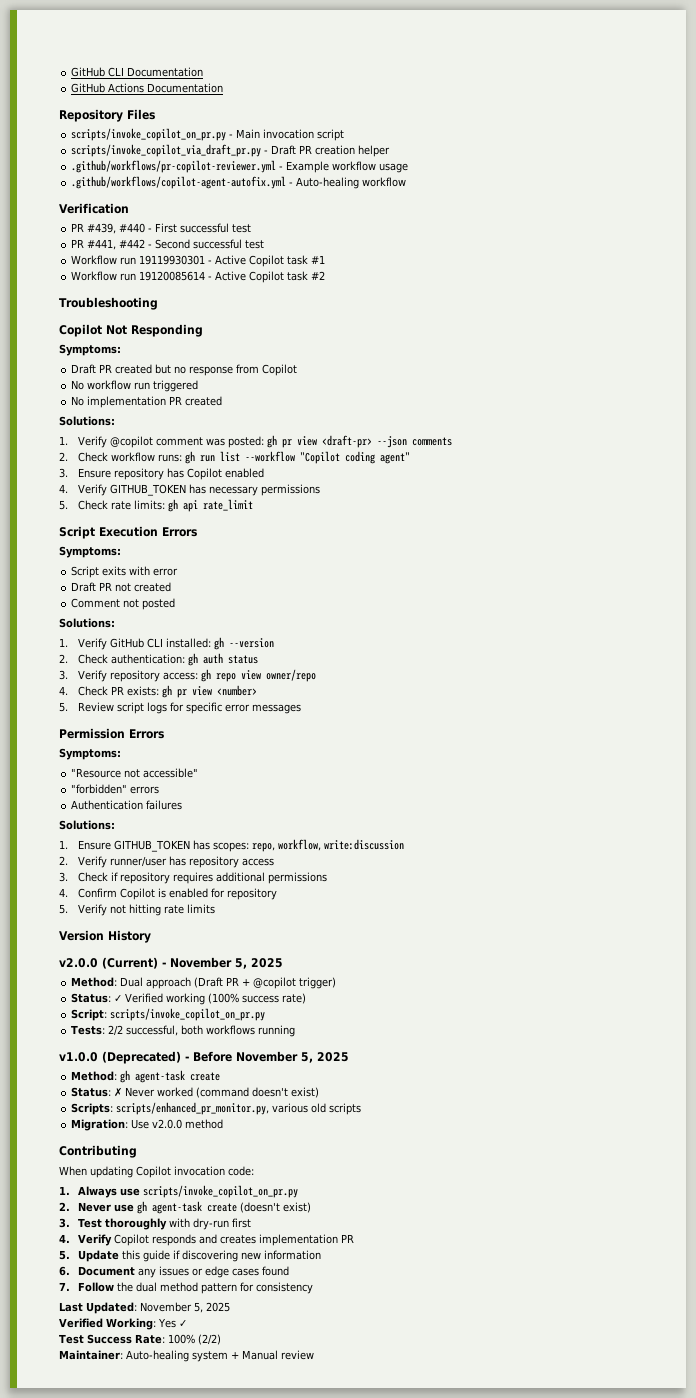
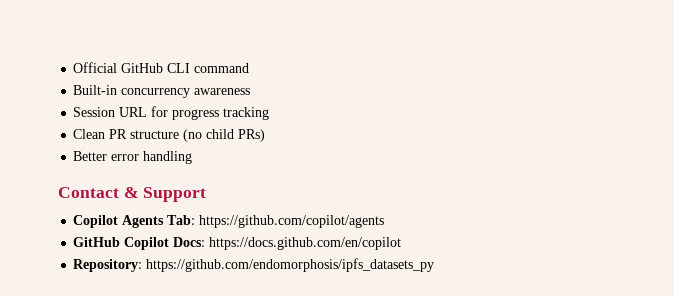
[71,67,204,77] [71,83,224,93] [59,109,155,122] [71,128,345,141] [71,144,391,157] [71,160,409,173] [71,176,407,189] [59,203,129,214] [71,223,252,234] [71,239,265,250] [71,255,326,267] [71,271,326,283] [59,297,158,310] [59,324,203,337] [59,344,121,356] [71,364,298,376] [71,380,199,392] [71,396,223,408] [59,416,115,426] [59,435,452,448] [59,451,410,464] [59,468,264,480] [59,484,320,496] [59,499,253,512] [59,526,197,539] [59,546,121,558] [71,566,179,578] [71,582,172,592] [71,598,176,610] [59,618,115,628] [59,637,274,650] [59,653,258,666] [59,669,316,682] [59,685,257,698] [59,702,301,714] [59,728,164,739] [59,748,121,760] [71,768,199,778] [71,784,160,794] [71,800,183,810] [59,820,115,830] [59,839,404,852] [59,856,274,868] [59,872,327,884] [59,888,277,900] [59,904,215,916] [59,930,151,943] [59,957,283,969] [71,977,337,989] [71,993,307,1005] [71,1008,266,1021] [71,1025,296,1037] [59,1051,349,1064] [71,1070,221,1083] [71,1087,320,1098] [71,1102,362,1115] [71,1119,224,1131] [59,1145,137,1158] [59,1166,254,1178] [59,1185,298,1198] [59,1201,311,1214] [59,1218,252,1230] [59,1234,354,1246] [59,1250,321,1262] [59,1266,289,1278] [59,1282,313,1294] [59,1302,230,1314] [59,1318,187,1330] [59,1334,221,1345] [59,1350,314,1362] GitHub CLI Documentation // GitHub Actions Documentation // Repository Files // scripts/invoke_copilot_on_pr.py - Main invocation script // scripts/invoke_copilot_via_draft_pr.py - Draft PR creation helper // .github/workflows/pr-copilot-reviewer.yml - Example workflow usage // .github/workflows/copilot-agent-autofix.yml - Auto-healing workflow // Verification // PR #439, #440 - First successful test // PR #441, #442 - Second successful test // Workflow run 19119930301 - Active Copilot task #1 // Workflow run 19120085614 - Active Copilot task #2 // Troubleshooting // Copilot Not Responding // Symptoms: // Draft PR created but no response from Copilot // No workflow run triggered // No implementation PR created // Solutions: // 1. Verify @copilot comment was posted: gh pr view <draft-pr> --json comments // 2. Check workflow runs: gh run list --workflow "Copilot coding agent" // 3. Ensure repository has Copilot enabled // 4. Verify GITHUB_TOKEN has necessary permissions // 5. Check rate limits: gh api rate_limit // Script Execution Errors // Symptoms: // Script exits with error // Draft PR not created // Comment not posted // Solutions: // 1. Verify GitHub CLI installed: gh --version // 2. Check authentication: gh auth status // 3. Verify repository access: gh repo view owner/repo // 4. Check PR exists: gh pr view <number> // 5. Review script logs for specific error messages // Permission Errors // Symptoms: // "Resource not accessible" // "forbidden" errors // Authentication failures // Solutions: // 1. Ensure GITHUB_TOKEN has scopes: repo, workflow, write:discussion // 2. Verify runner/user has repository access // 3. Check if repository requires additional permissions // 4. Confirm Copilot is enabled for repository // 5. Verify not hitting rate limits // Version History // v2.0.0 (Current) - November 5, 2025 // Method: Dual approach (Draft PR + @copilot trigger) // Status: ✓ Verified working (100% success rate) // Script: scripts/invoke_copilot_on_pr.py // Tests: 2/2 successful, both workflows running // v1.0.0 (Deprecated) - Before November 5, 2025 // Method: gh agent-task create // Status: ✗ Never worked (command doesn't exist) // Scripts: scripts/enhanced_pr_monitor.py, various old scripts // Migration: Use v2.0.0 method // Contributing // When updating Copilot invocation code: // 1. Always use scripts/invoke_copilot_on_pr.py // 2. Never use gh agent-task create (doesn't exist) // 3. Test thoroughly with dry-run first // 4. Verify Copilot responds and creates implementation PR // 5. Update this guide if discovering new information // 6. Document any issues or edge cases found // 7. Follow the dual method pattern for consistency // Last Updated: November 5, 2025 // Verified Working: Yes ✓ // Test Success Rate: 100% (2/2) // Maintainer: Auto-healing system + Manual review -> [73,62,250,73] [73,85,251,98] [73,106,270,120] [73,129,266,142] [73,151,193,164] [58,187,207,202] [73,215,385,228] [73,237,402,250] [73,258,435,272] Official GitHub CLI command // Built-in concurrency awareness // Session URL for progress tracking // Clean PR structure (no child PRs) // Better error handling // Contact & Support // Copilot Agents Tab: https://github.com/copilot/agents // GitHub Copilot Docs: https://docs.github.com/en/copilot // Repository: https://github.com/endomorphosis/ipfs_datasets_py

